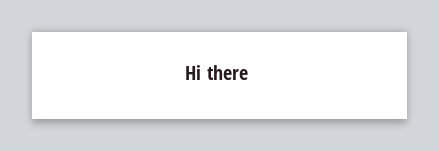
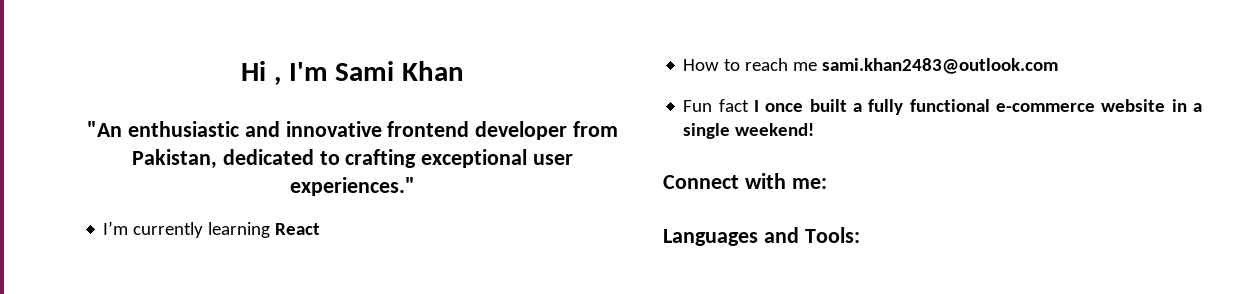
[206,65,248,80] there -> [273,61,465,85] [87,121,618,140] [131,149,574,169] [290,177,415,196] [103,221,321,238] [683,58,1059,74] [683,99,1202,115] [683,123,815,139] [663,173,827,189] [663,227,860,246] , I'm Sami Khan // "An enthusiastic and innovative frontend developer from Pakistan, dedicated to crafting exceptional user experiences." // I’m currently learning React // How to reach me sami.khan2483@outlook.com // Fun fact I once built a fully functional e-commerce website in a single weekend! // Connect with me: // Languages and Tools:

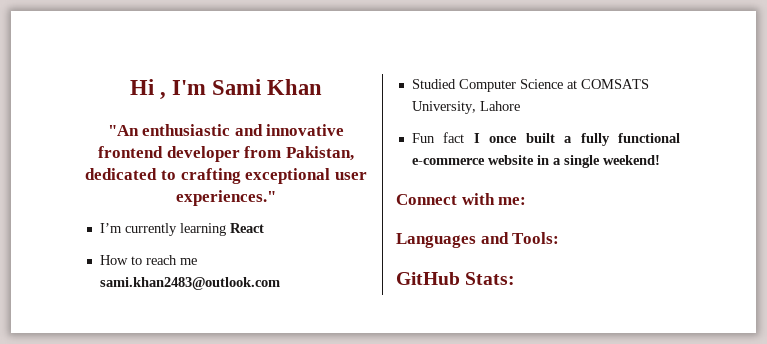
(1059, 66) none -> [411,79,649,92] [411,101,520,114] // Studied Computer Science at COMSATS University, Lahore
(860, 235) none -> [396,272,516,285] // GitHub Stats:

